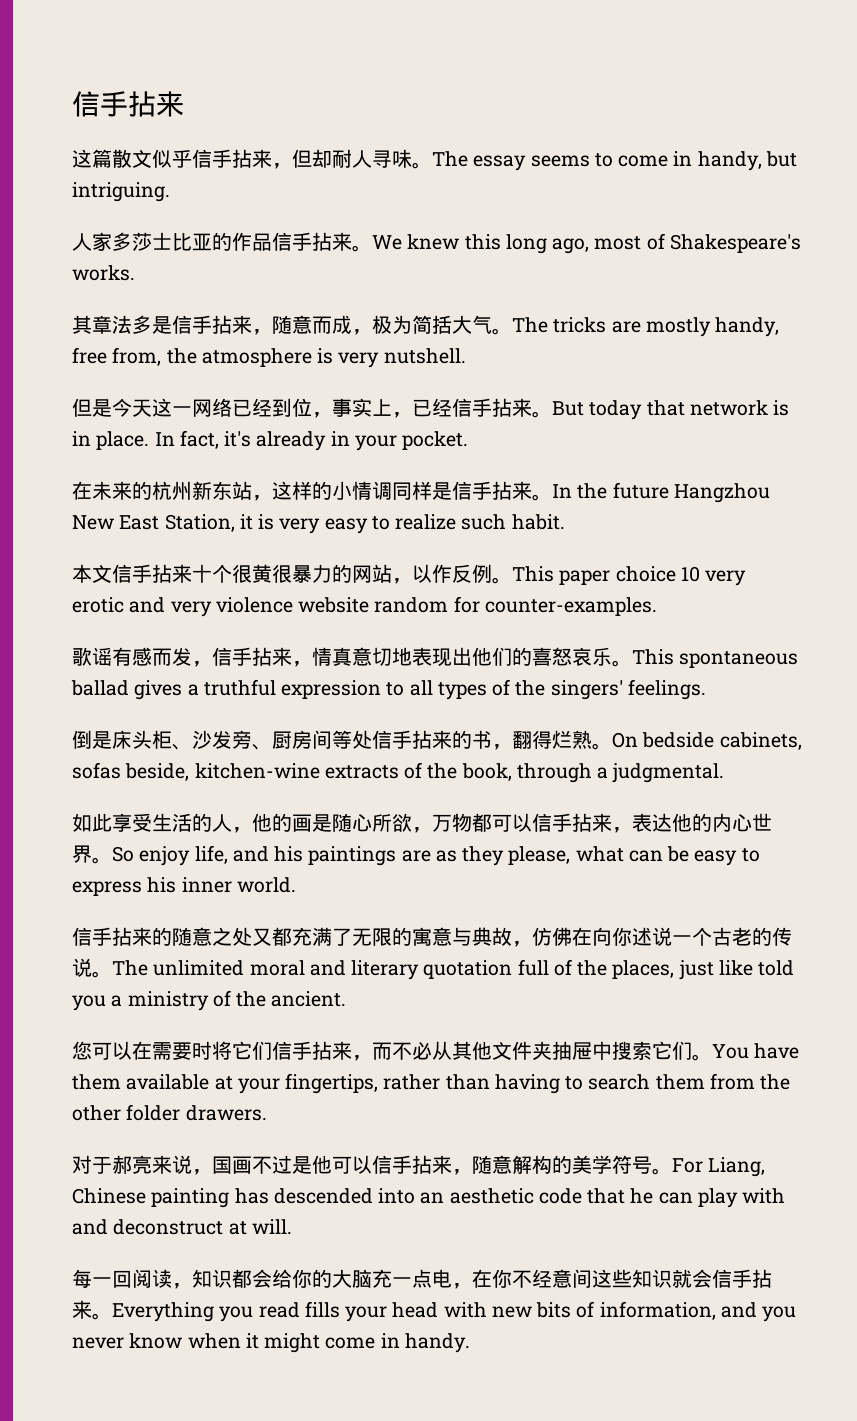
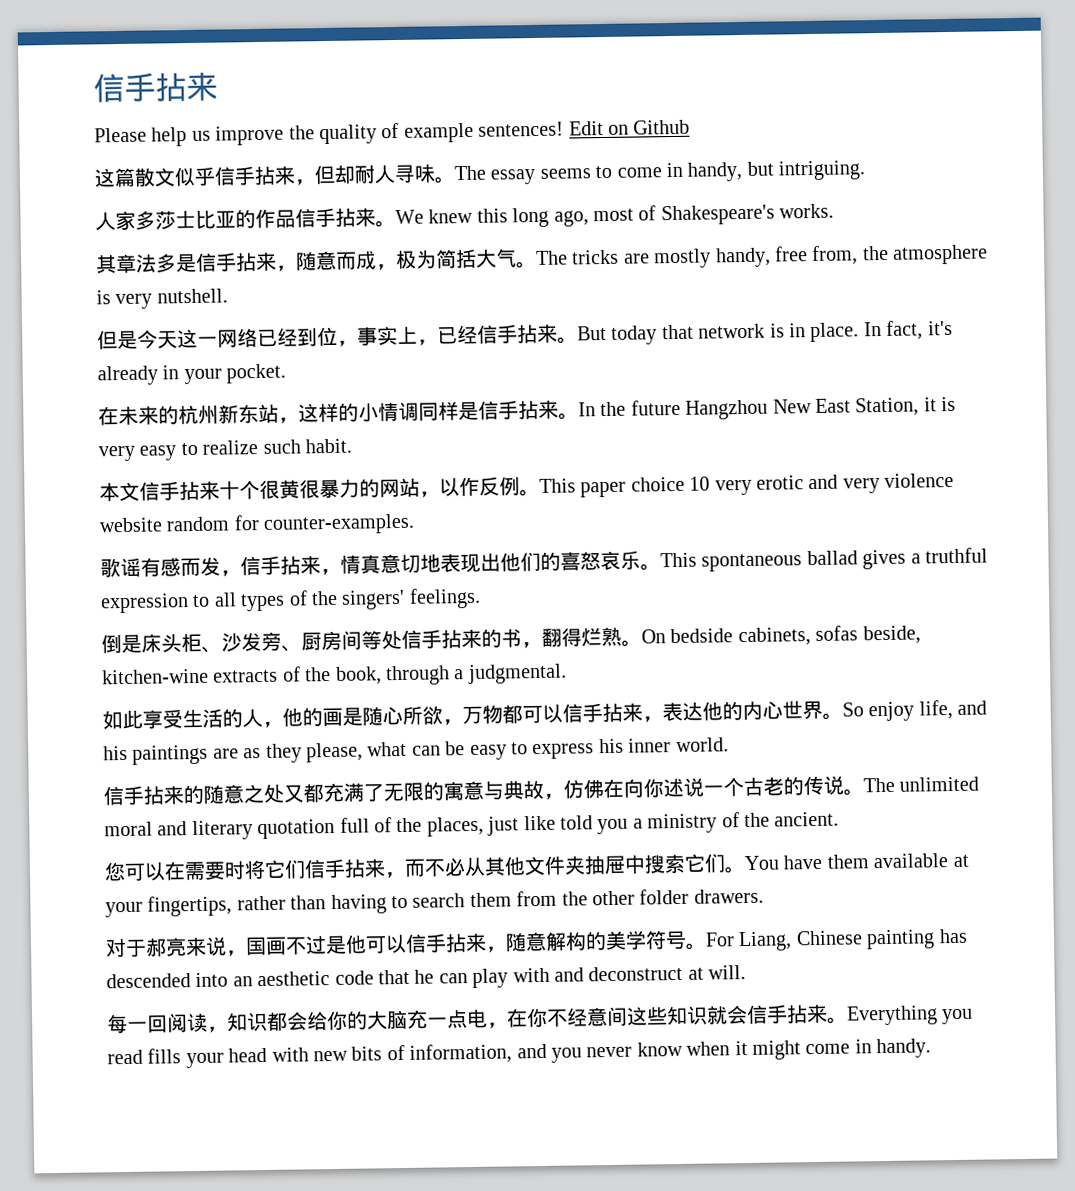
[72,91,184,117] 信手拈来 -> [93,71,218,103] [94,119,691,147] 信手拈来 // Please help us improve the quality of example sentences! Edit on Github

